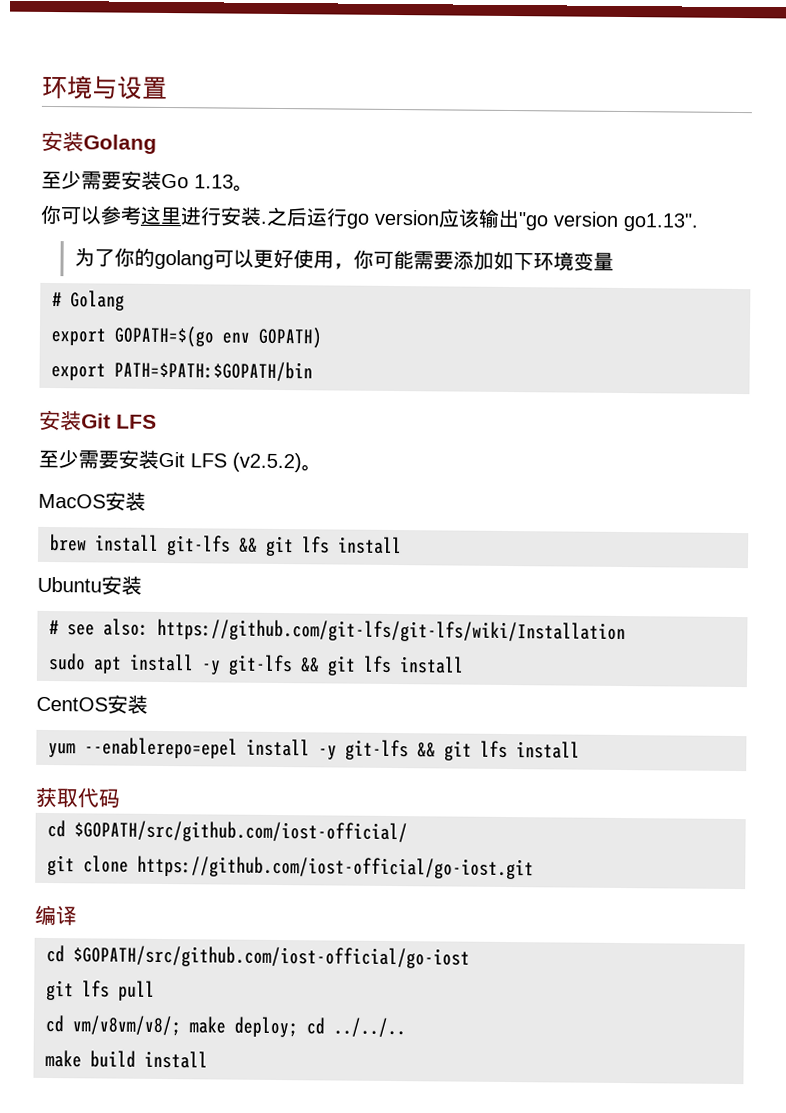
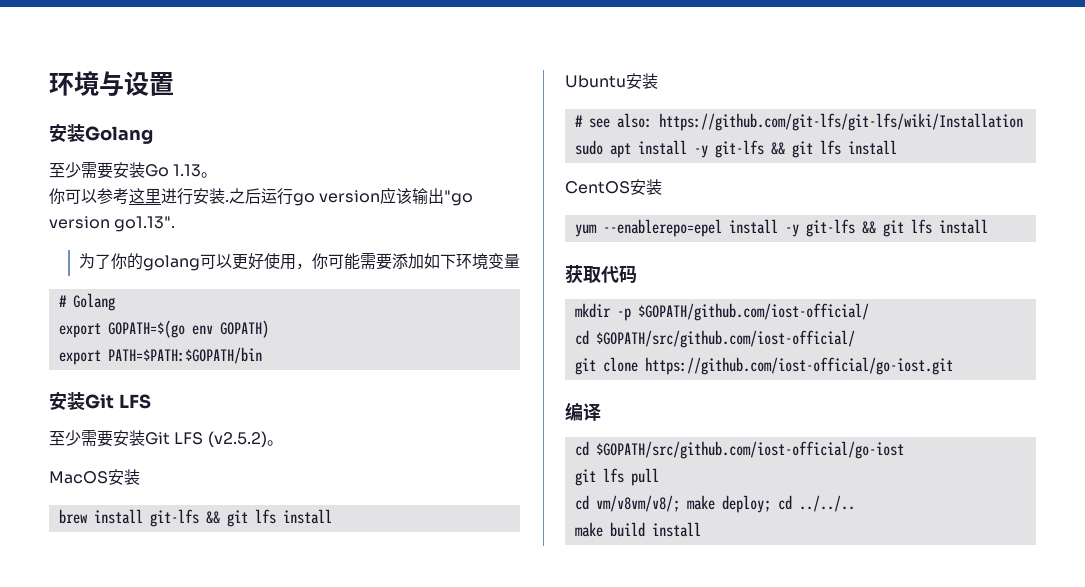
(120, 798) none -> [574,303,869,321] // mkdir -p $GOPATH/github.com/iost-official/

